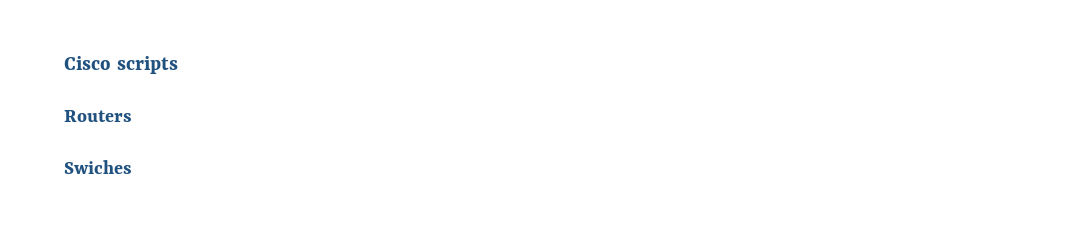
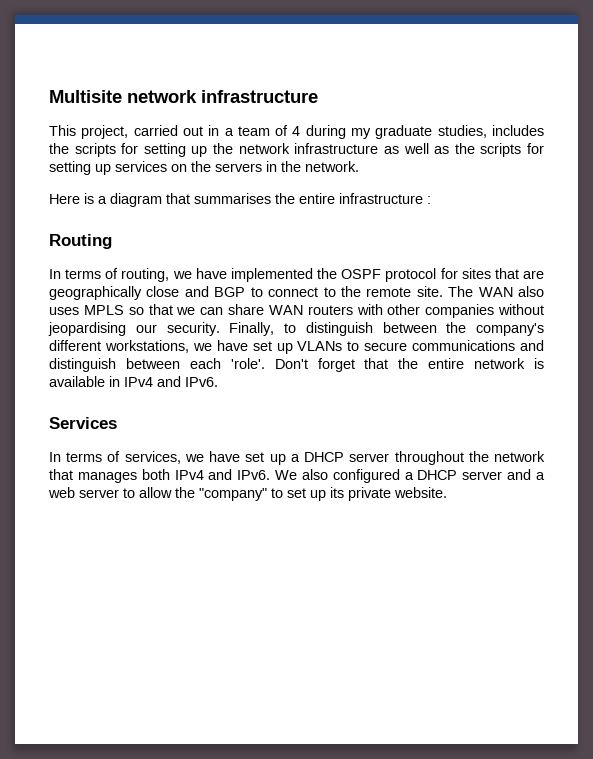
[64,56,178,74] [64,110,132,122] [64,160,132,174] Cisco scripts // Routers // Swiches -> [49,90,318,103] [49,125,545,139] [49,143,545,157] [49,161,359,175] [49,193,431,207] [49,234,112,249] [49,268,544,282] [49,286,545,300] [49,304,544,318] [48,322,544,336] [49,340,544,354] [49,358,544,372] [49,376,218,387] [49,417,117,429] [49,451,545,465] [49,469,546,483] [48,487,447,501] Multisite network infrastructure // This project, carried out in a team of 4 during my graduate studies, includes the scripts for setting up the network infrastructure as well as the scripts for setting up services on the servers in the network. // Here is a diagram that summarises the entire infrastructure : // Routing // In terms of routing, we have implemented the OSPF protocol for sites that are geographically close and BGP to connect to the remote site. The WAN also uses MPLS so that we can share WAN routers with other companies without jeopardising our security. Finally, to distinguish between the company's different workstations, we have set up VLANs to secure communications and distinguish between each 'role'. Don't forget that the entire network is available in IPv4 and IPv6. // Services // In terms of services, we have set up a DHCP server throughout the network that manages both IPv4 and IPv6. We also configured a DHCP server and a web server to allow the "company" to set up its private website.

